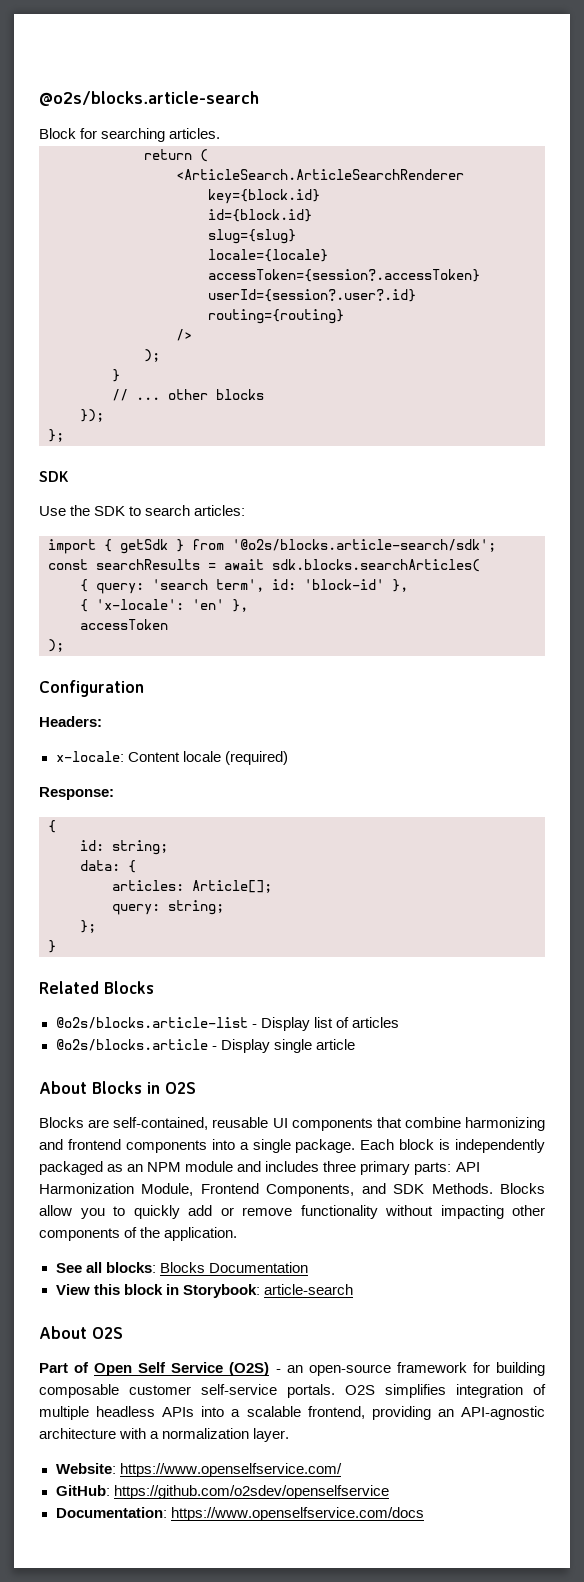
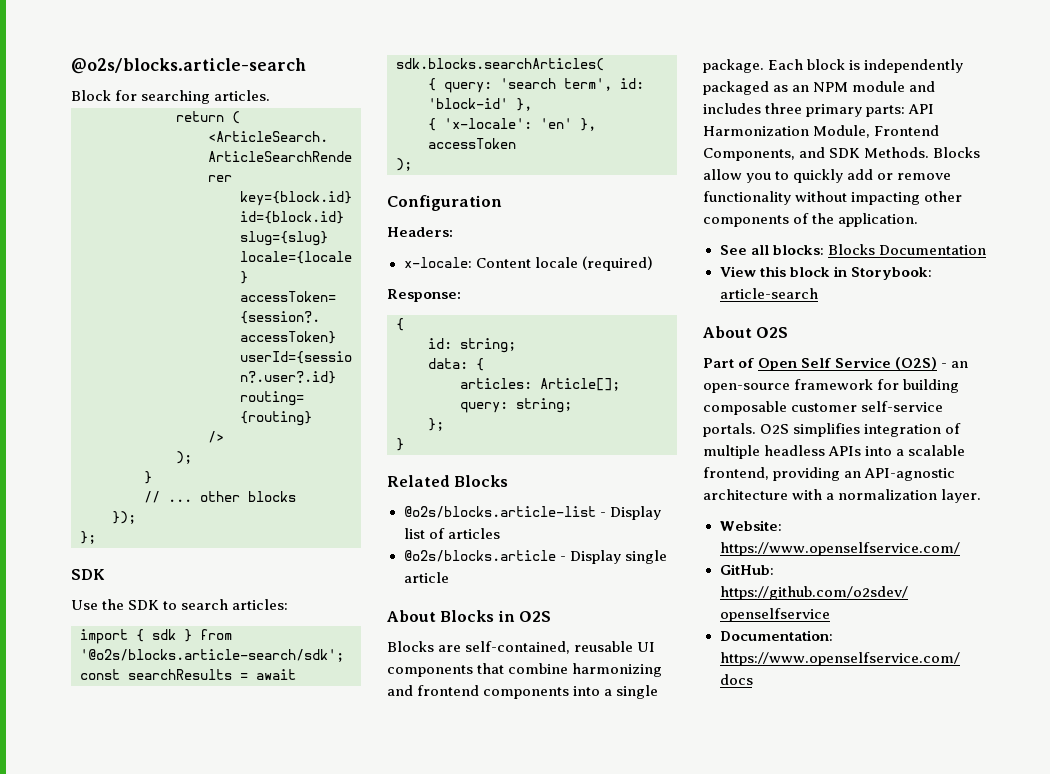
[120,539,168,554] getSdk -> [152,629,176,640] sdk

